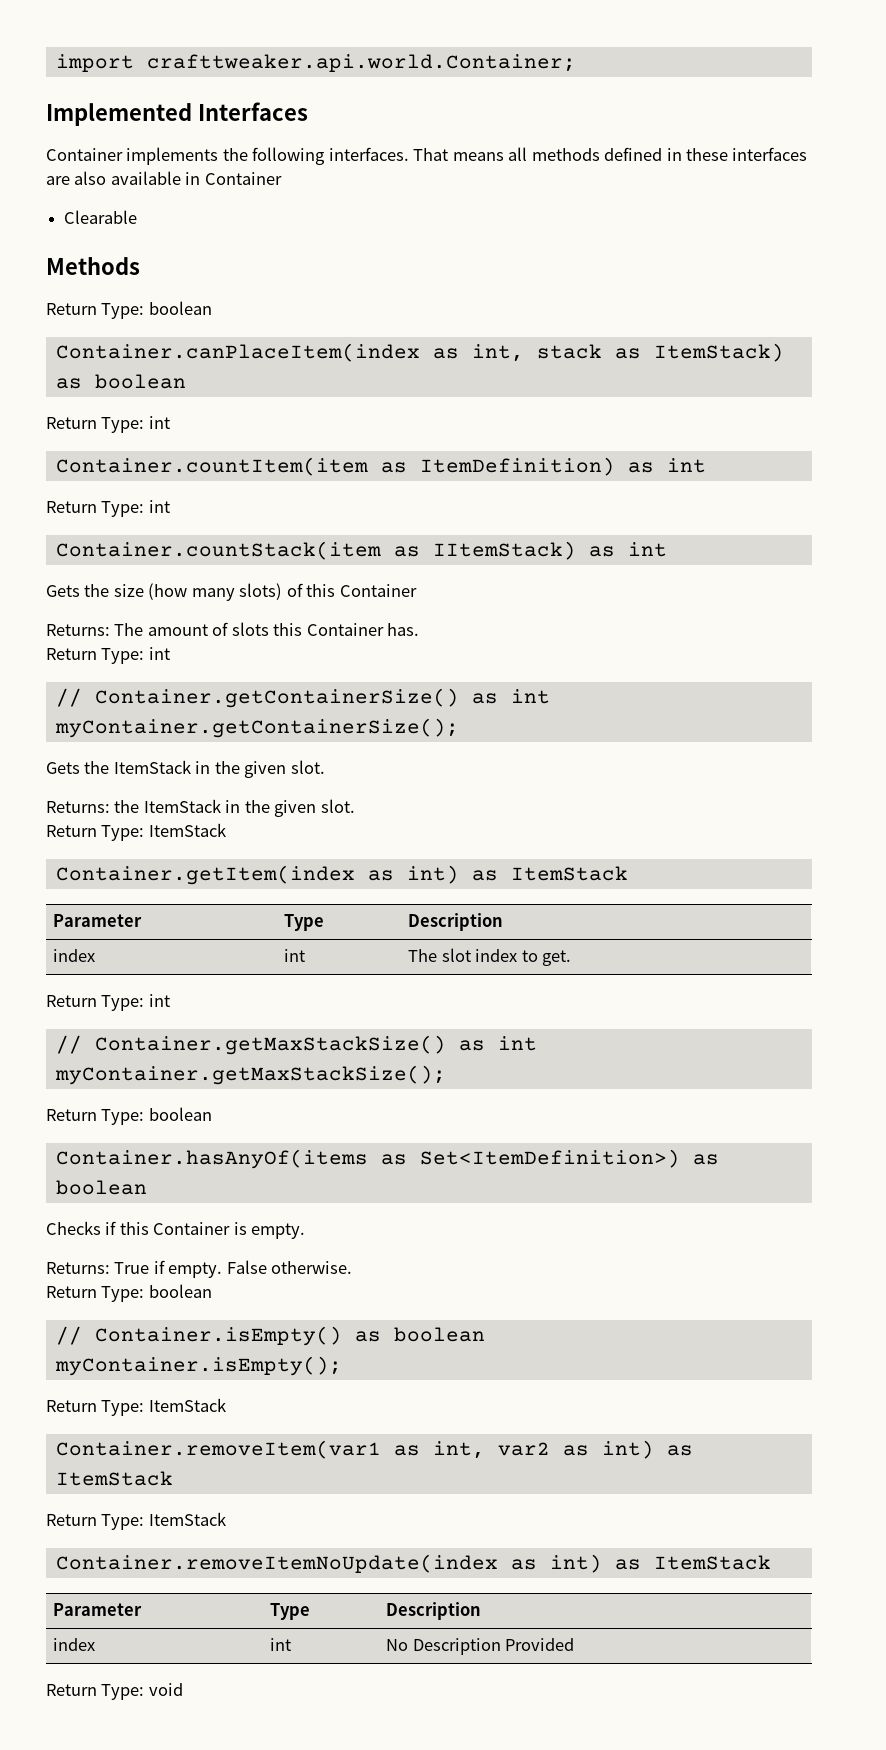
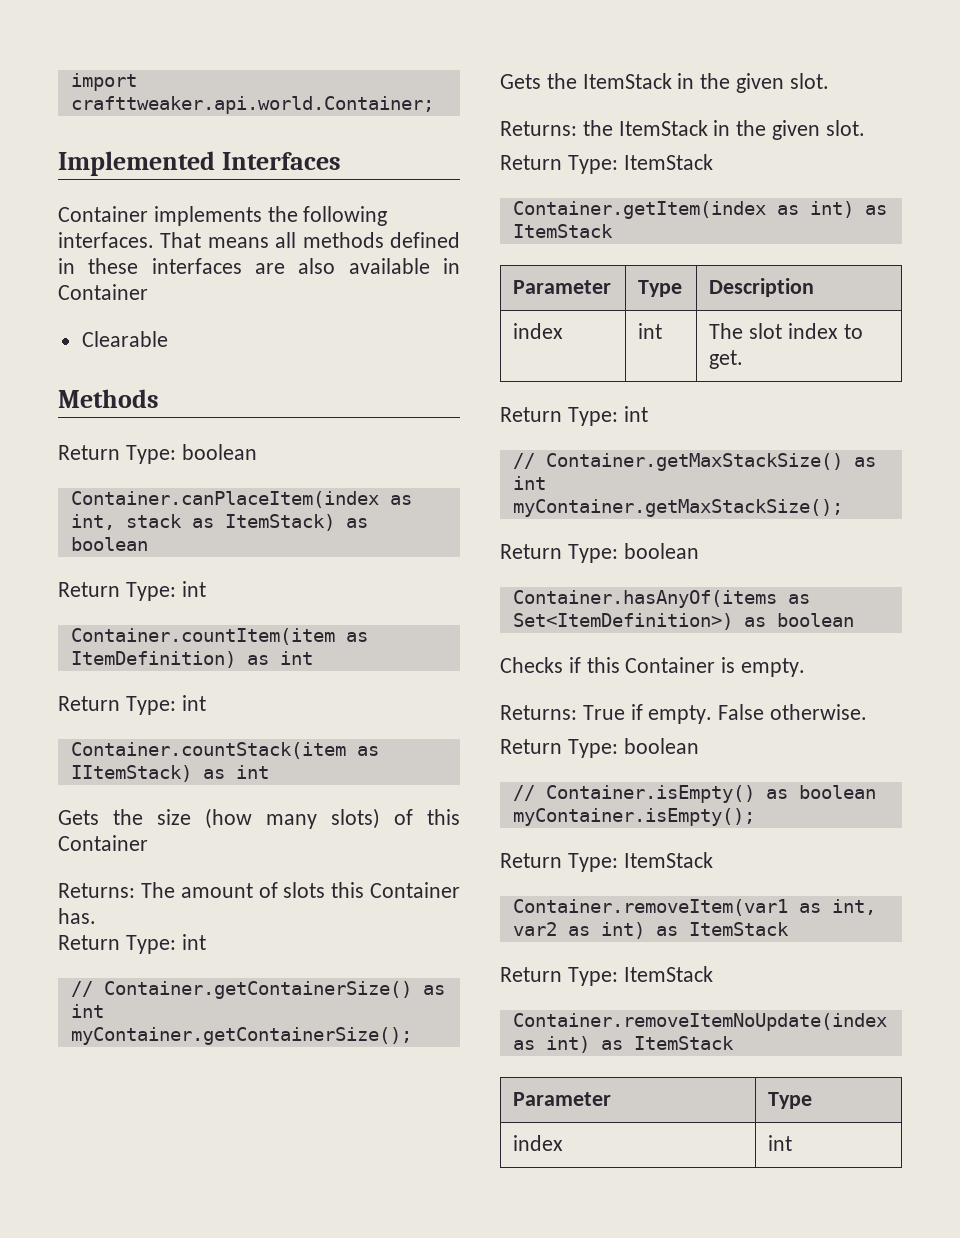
[386,1602,482,1620] [53,1638,96,1651] [270,1638,292,1651] [386,1638,575,1655] [46,1683,183,1700] | Description // index | int | No Description Provided // Return Type: void -> [513,1135,564,1151] [768,1135,793,1151] // index | int

